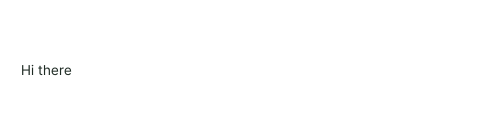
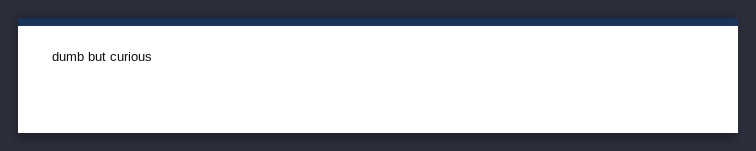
[21,64,72,76] Hi there -> [52,52,152,61] dumb but curious

